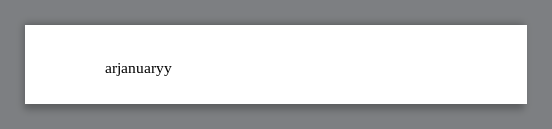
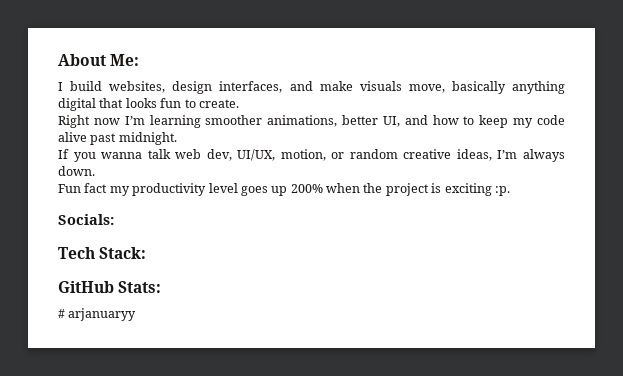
(105, 69) none -> [58,54,140,66] [58,81,566,94] [58,98,239,111] [58,115,566,128] [58,132,177,145] [58,149,565,162] [58,166,95,176] [58,183,510,196] [58,214,114,225] [58,247,147,259] [58,281,162,293] [58,309,65,318] About Me: // I build websites, design interfaces, and make visuals move, basically anything digital that looks fun to create. // Right now I’m learning smoother animations, better UI, and how to keep my code alive past midnight. // If you wanna talk web dev, UI/UX, motion, or random creative ideas, I’m always down. // Fun fact my productivity level goes up 200% when the project is exciting :p. // Socials: // Tech Stack: // GitHub Stats: // #

